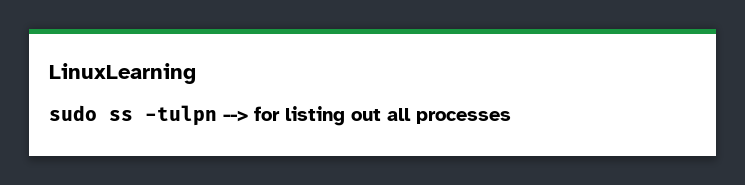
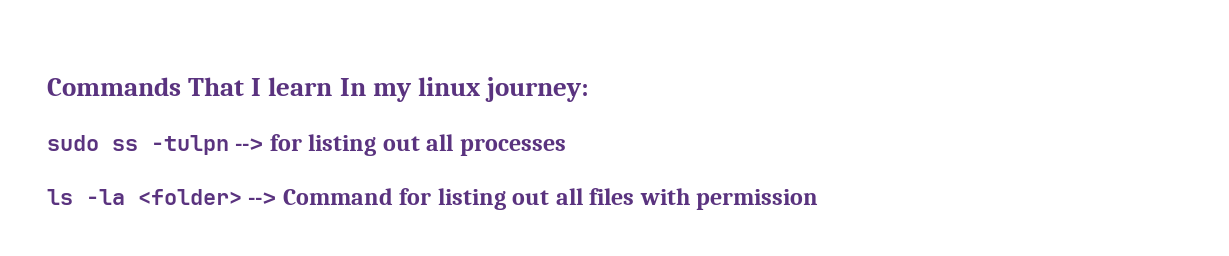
[49,63,196,84] LinuxLearning -> [47,77,590,102] Commands That I learn In my linux journey:
(511, 117) none -> [47,188,819,210] // ls -la <folder> --> Command for listing out all files with permission

